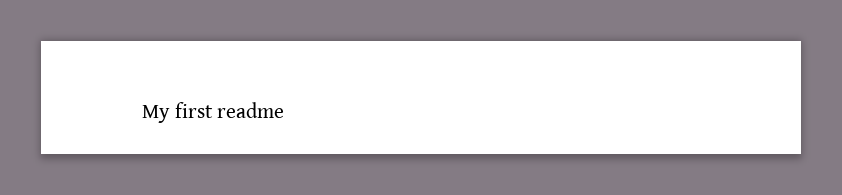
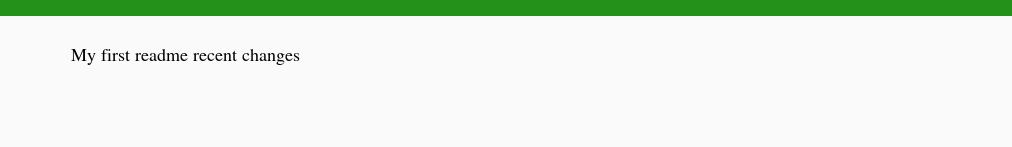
(285, 110) none -> [193,49,300,65] recent changes

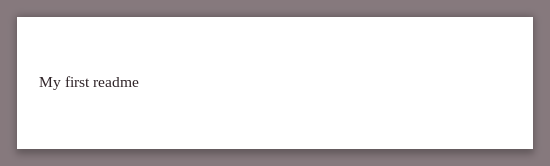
[193,49,300,65] recent changes -> (140, 82) none

